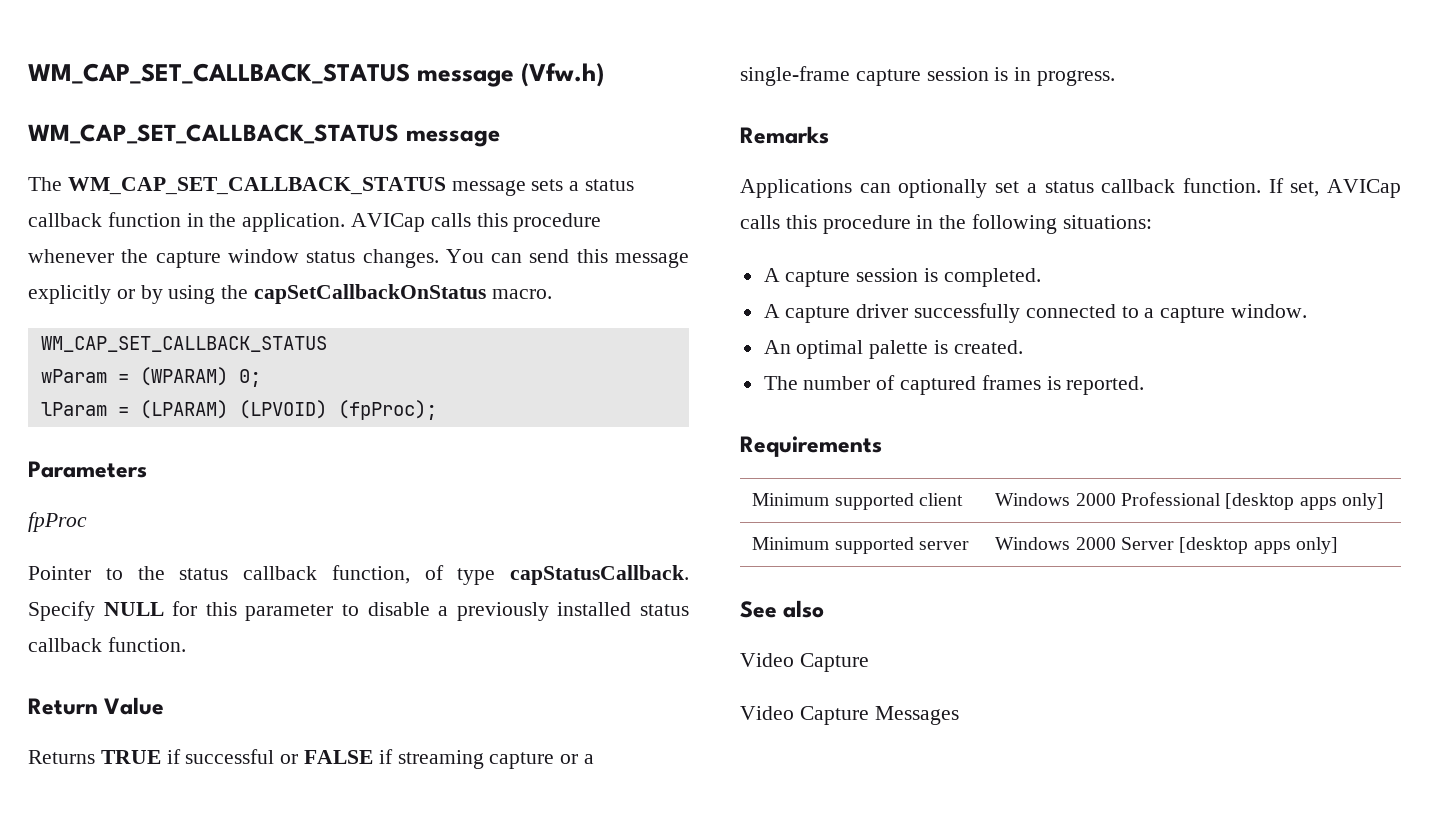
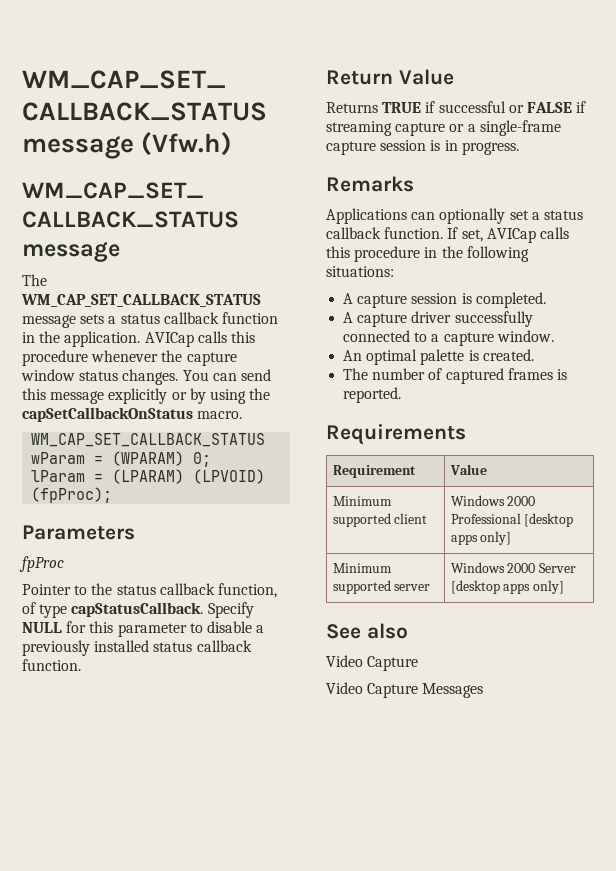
(882, 446) none -> [332,465,416,478] [449,464,487,475] // Requirement | Value

